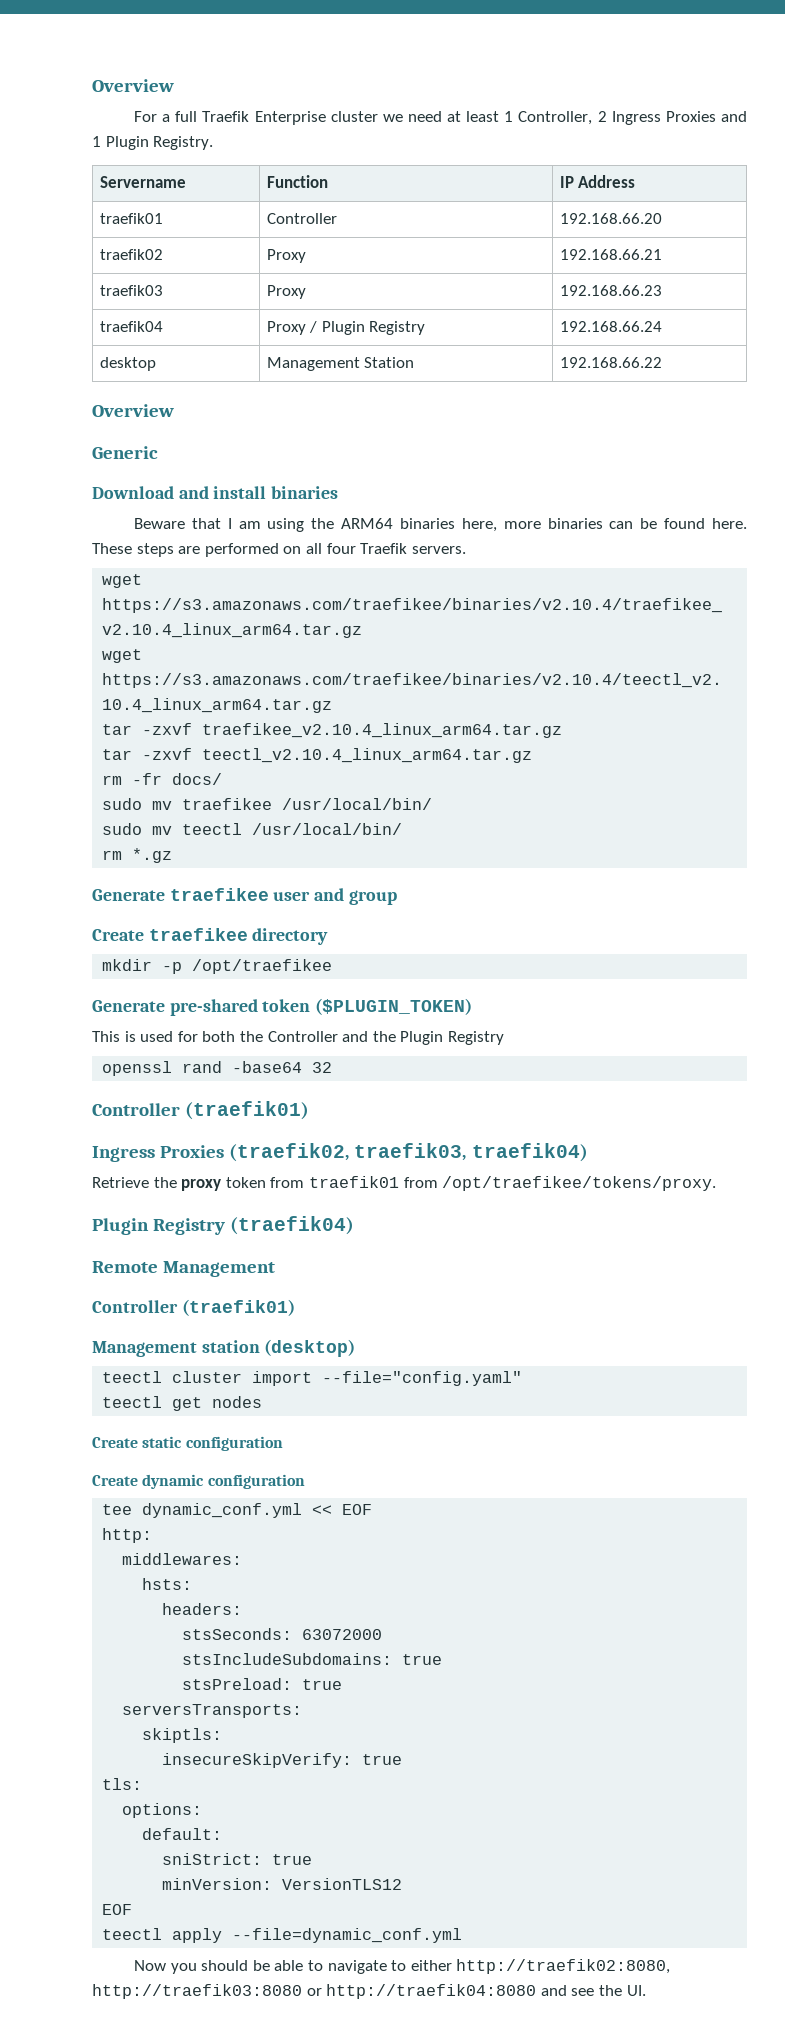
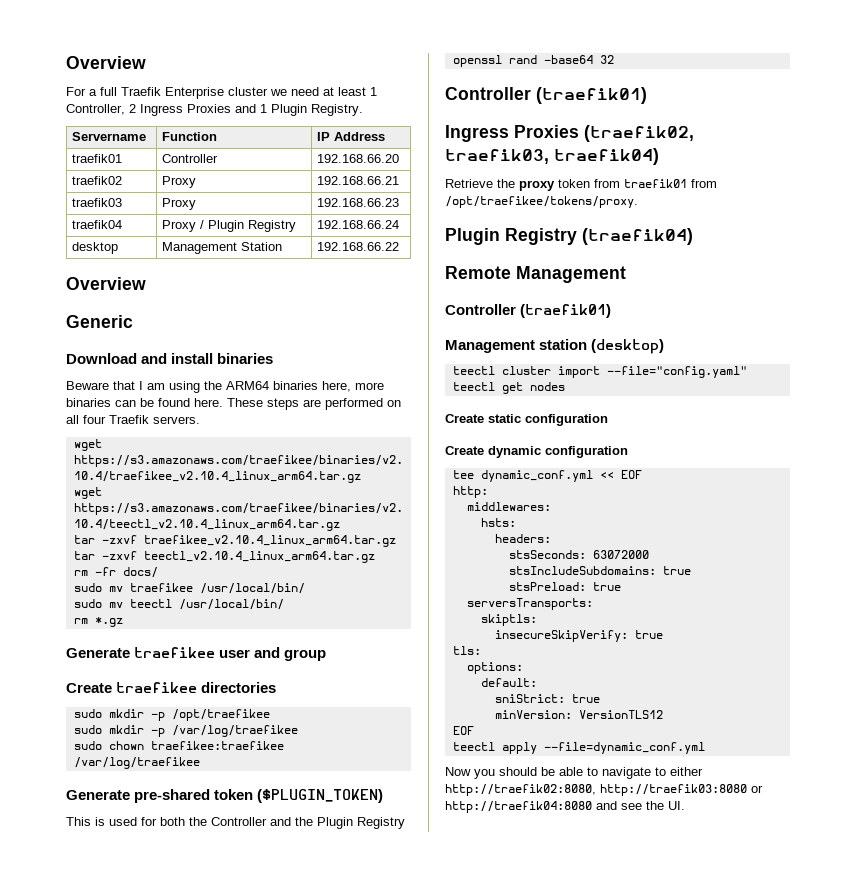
[252,928,329,945] directory // -> [201,682,277,693] [73,709,102,718] directories // sudo
(333, 966) none -> [73,725,298,737] [73,741,284,750] [73,757,200,769] // sudo mkdir -p /var/log/traefikee // sudo chown traefikee:traefikee /var/log/traefikee

